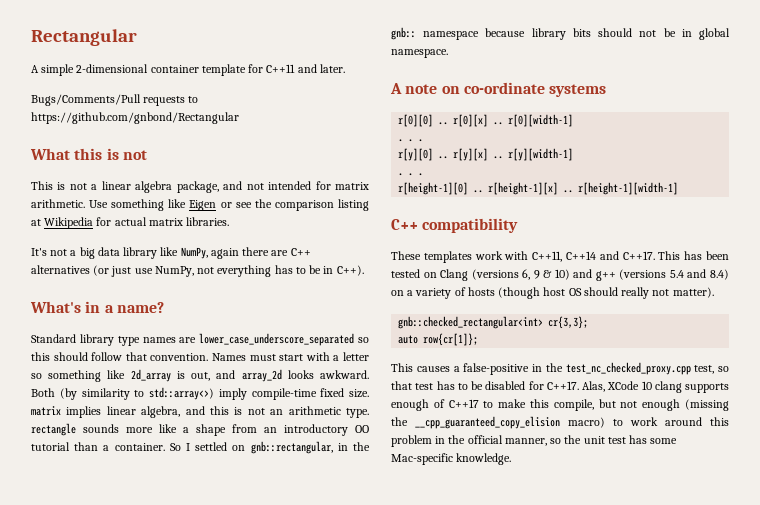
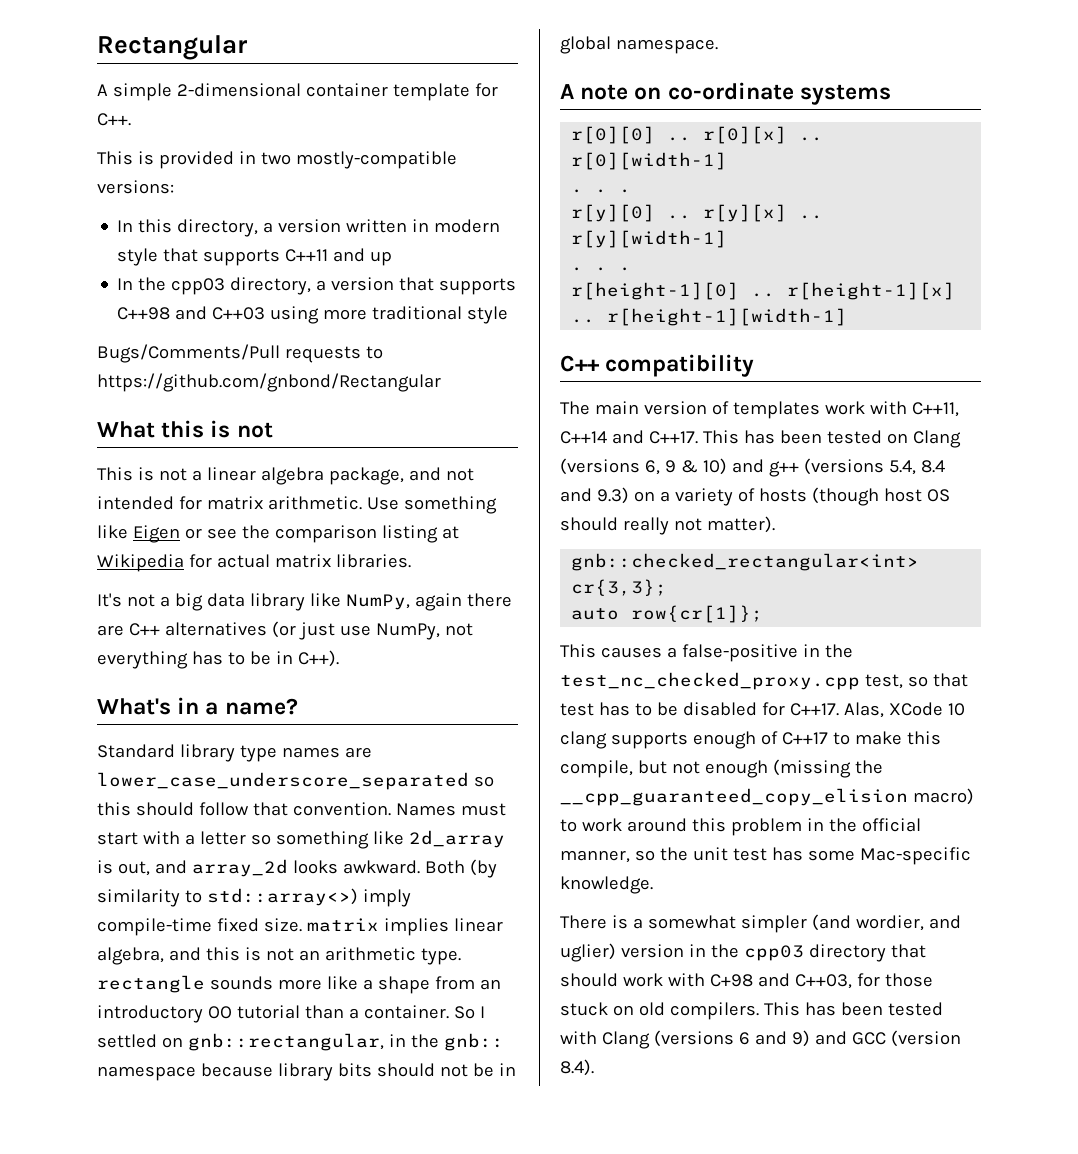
[266,64,345,73] C++11 and later. -> [97,113,131,126] [97,151,457,169] [97,180,174,194] [117,219,501,237] [117,248,393,266] [117,277,517,295] [117,306,509,324] C++. // This is provided in two mostly-compatible versions: // In this directory, a version written in modern style that supports C++11 and up // In the cpp03 directory, a version that supports C++98 and C++03 using more traditional style
[391,251,421,260] These -> [560,401,729,415] The main version of
[669,269,730,280] 5.4 and 8.4) -> [888,460,945,475] [560,487,629,504] 5.4, 8.4 and 9.3)
(512, 459) none -> [560,914,961,933] [560,943,926,962] [560,973,933,989] [560,1002,943,1020] [560,1030,961,1049] [560,1059,594,1076] // There is a somewhat simpler (and wordier, and uglier) version in the cpp03 directory that should work with C+98 and C++03, for those stuck on old compilers. This has been tested with Clang (versions 6 and 9) and GCC (version 8.4).

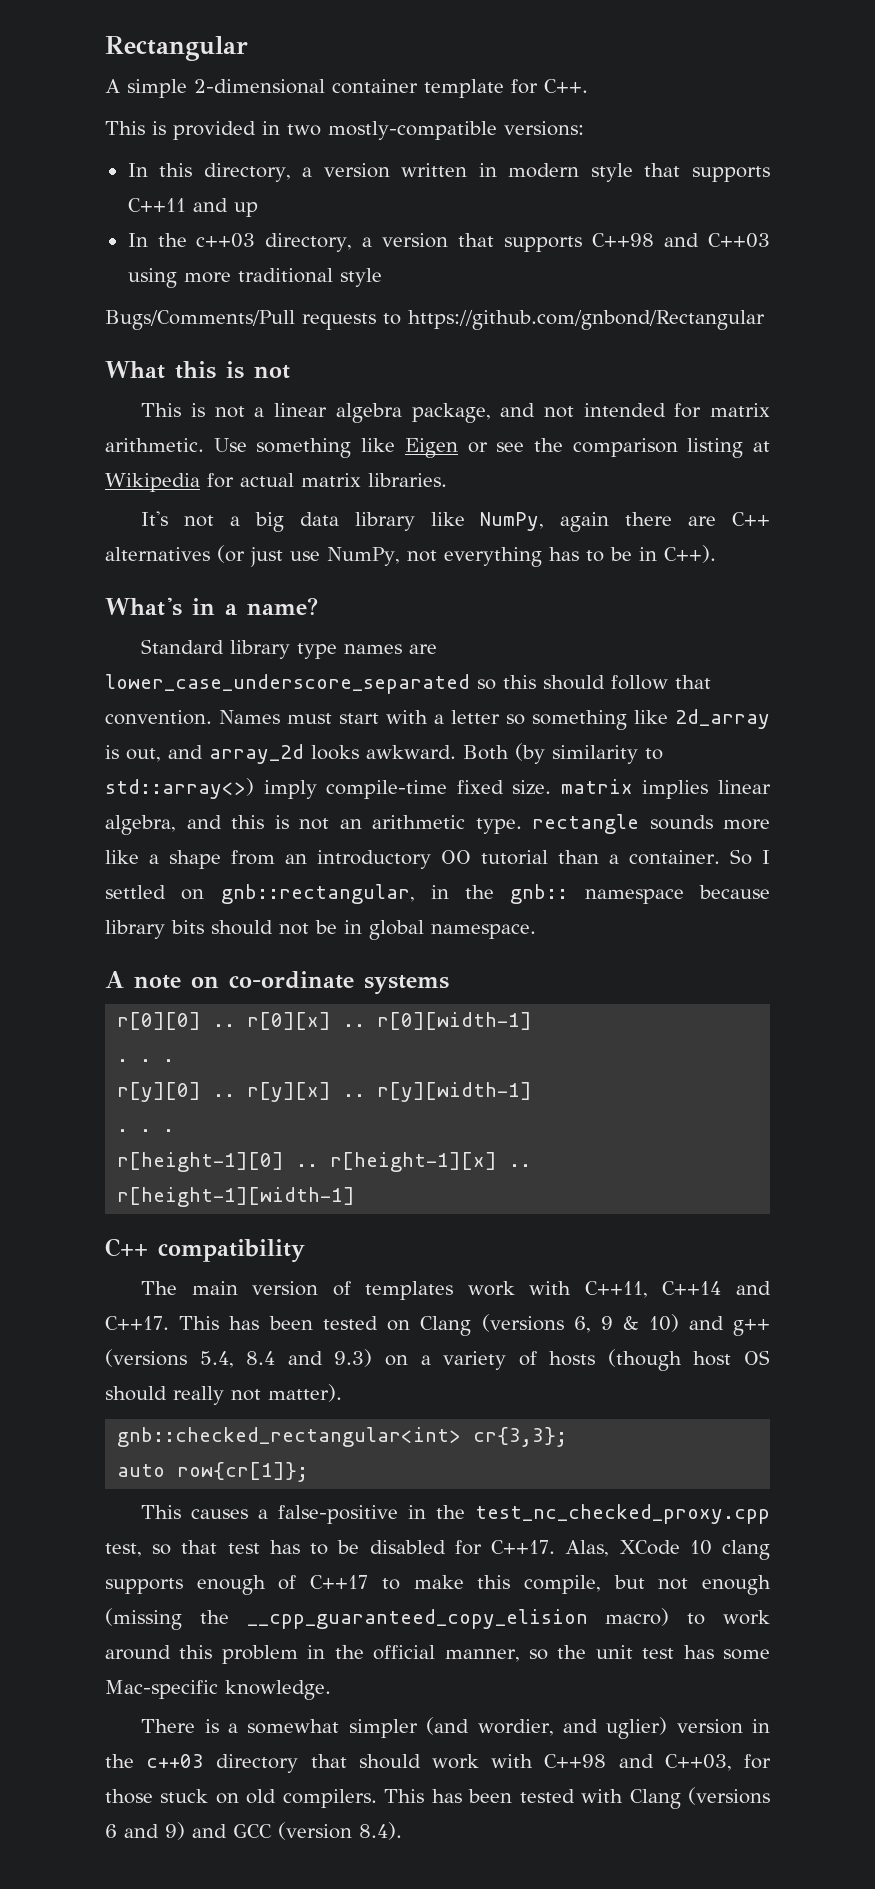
[171,278,226,295] cpp03 -> [196,233,256,248] c++03
[743,945,804,961] cpp03 -> [146,1754,205,1768] c++03
[709,974,753,987] C+98 -> [544,1754,607,1768] C++98

